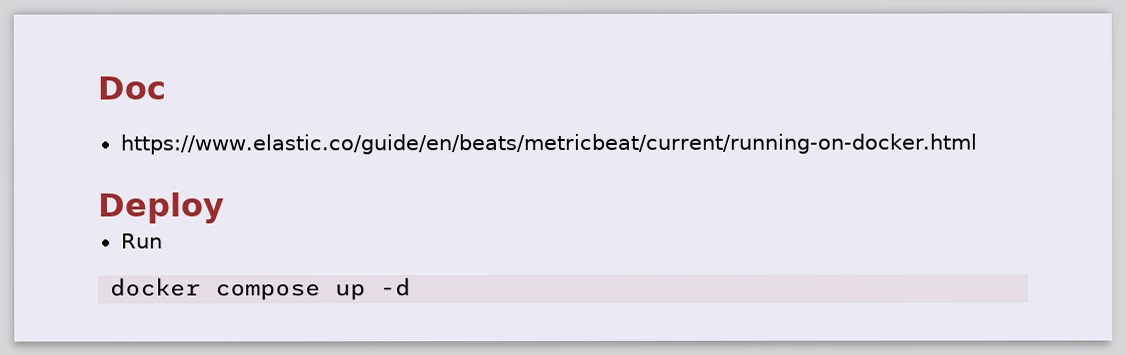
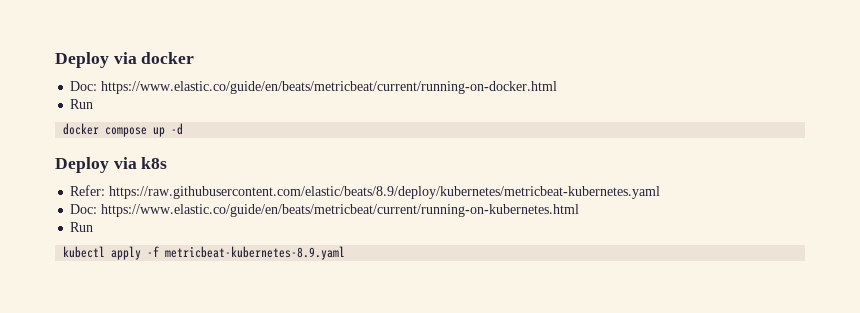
[97,76,166,100] Doc // -> [55,52,195,68] [70,81,98,91] Deploy via docker // Doc:
[98,192,225,224] // Deploy -> (558, 87) none
(412, 287) none -> [55,157,168,173] [70,185,661,199] [70,204,580,217] [70,222,94,232] [63,246,346,260] // Deploy via k8s // Refer: https://raw.githubusercontent.com/elastic/beats/8.9/deploy/kubernetes/metricbeat-kubernetes.yaml // Doc: https://www.elastic.co/guide/en/beats/metricbeat/current/running-on-kubernetes.html // Run // kubectl apply -f metricbeat-kubernetes-8.9.yaml

